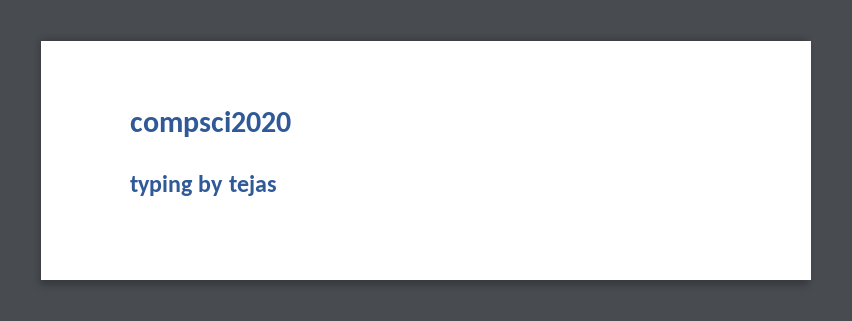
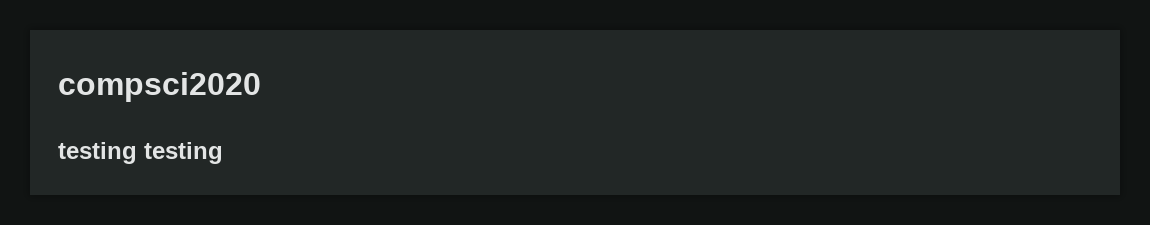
[130,175,277,196] typing by tejas -> [58,142,223,164] testing testing

